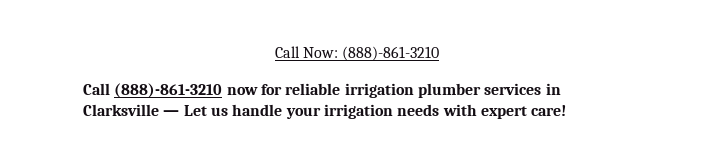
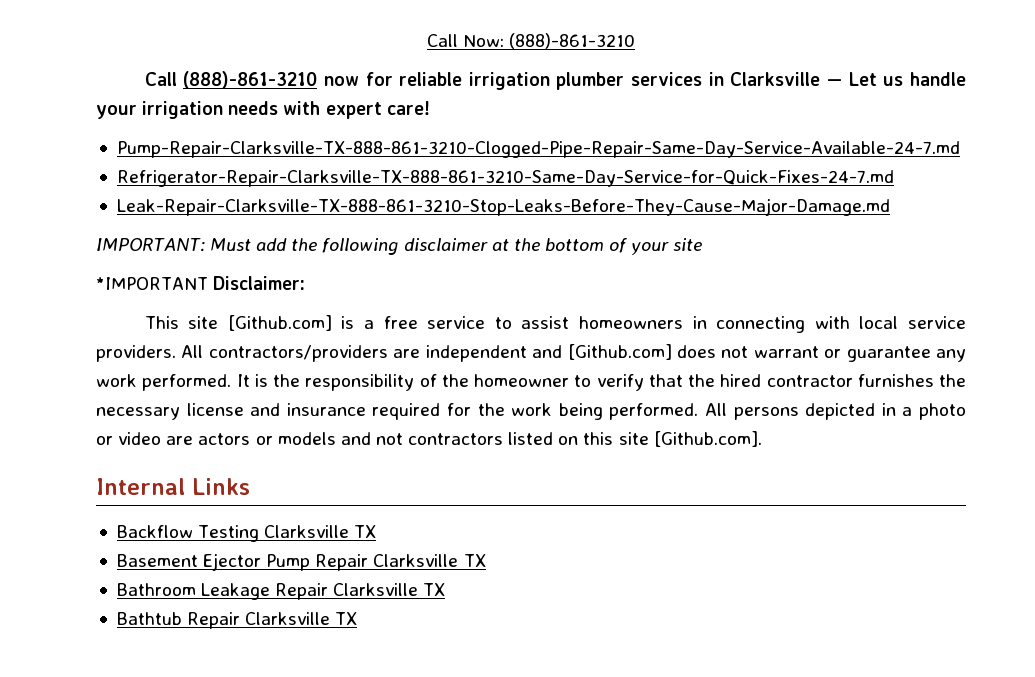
(567, 110) none -> [116,141,960,158] [116,170,894,187] [116,198,890,216] [96,238,703,255] [96,276,306,290] [144,315,967,333] [96,344,966,362] [96,374,966,391] [96,403,967,420] [96,431,762,447] [96,478,250,495] [116,525,377,542] [116,553,486,571] [116,583,446,600] [116,612,358,629] // Pump-Repair-Clarksville-TX-888-861-3210-Clogged-Pipe-Repair-Same-Day-Service-Available-24-7.md // Refrigerator-Repair-Clarksville-TX-888-861-3210-Same-Day-Service-for-Quick-Fixes-24-7.md // Leak-Repair-Clarksville-TX-888-861-3210-Stop-Leaks-Before-They-Cause-Major-Damage.md // IMPORTANT: Must add the following disclaimer at the bottom of your site // *IMPORTANT Disclaimer: // This site [Github.com] is a free service to assist homeowners in connecting with local service providers. All contractors/providers are independent and [Github.com] does not warrant or guarantee any work performed. It is the responsibility of the homeowner to verify that the hired contractor furnishes the necessary license and insurance required for the work being performed. All persons depicted in a photo or video are actors or models and not contractors listed on this site [Github.com]. // Internal Links // Backflow Testing Clarksville TX // Basement Ejector Pump Repair Clarksville TX // Bathroom Leakage Repair Clarksville TX // Bathtub Repair Clarksville TX

